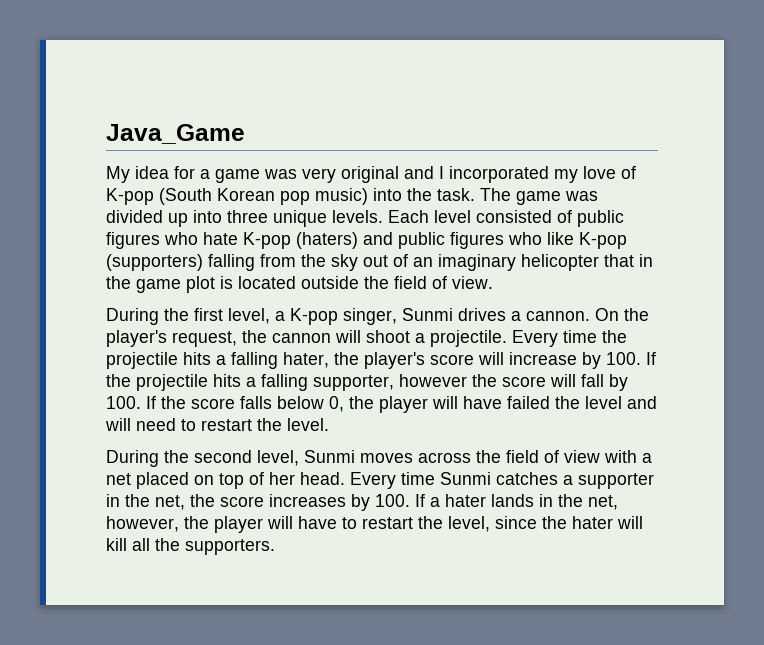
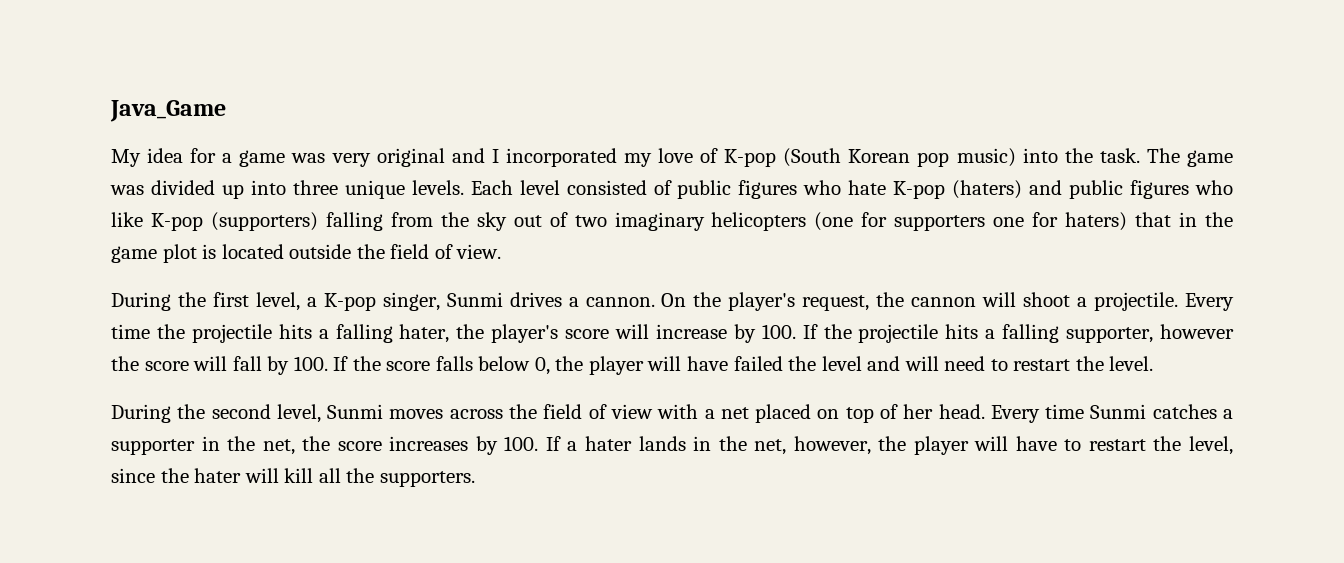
[413,254,599,271] an imaginary helicopter -> [574,212,1128,231] two imaginary helicopters (one for supporters one for haters)

